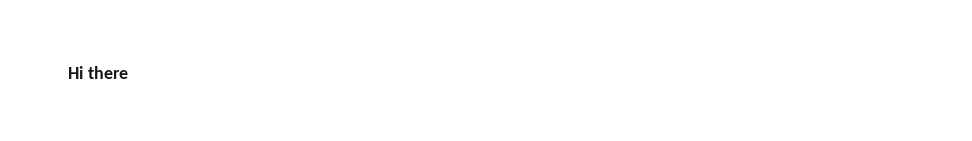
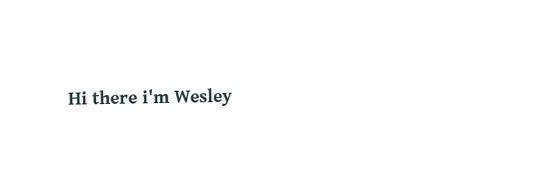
(128, 72) none -> [141,87,233,107] i'm Wesley

